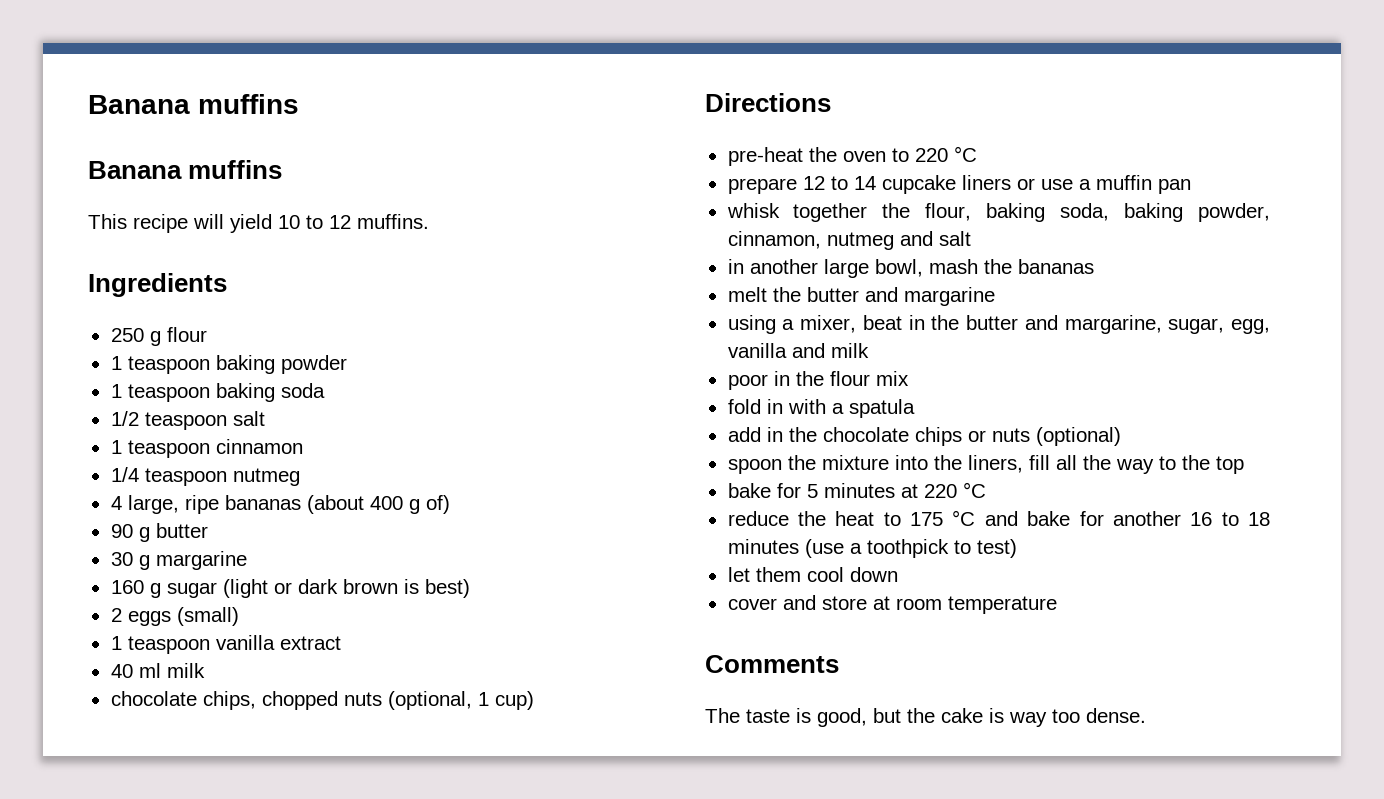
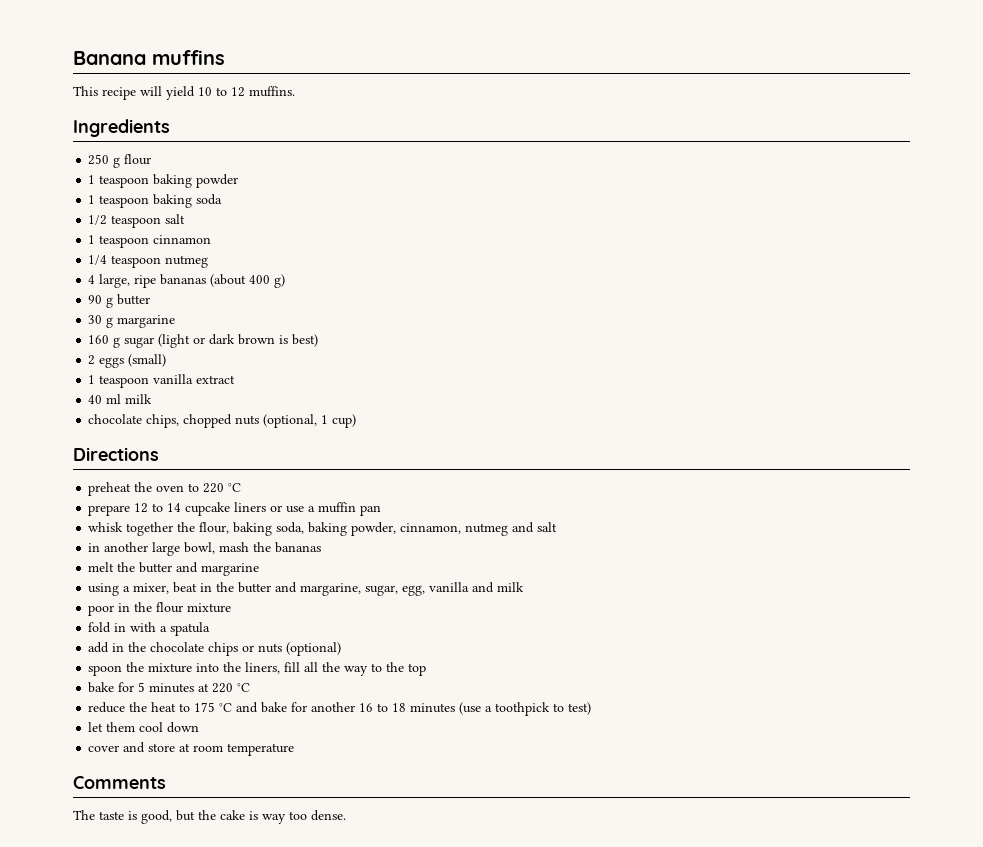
[88,94,299,114] [88,160,283,179] Banana muffins // Banana muffins -> [73,50,225,65] Banana muffins
[408,495,450,514] g of) -> [274,274,286,288] g)
[727,147,803,166] pre-heat -> [88,482,132,496] preheat
[875,371,909,386] mix -> [187,603,232,613] mixture

